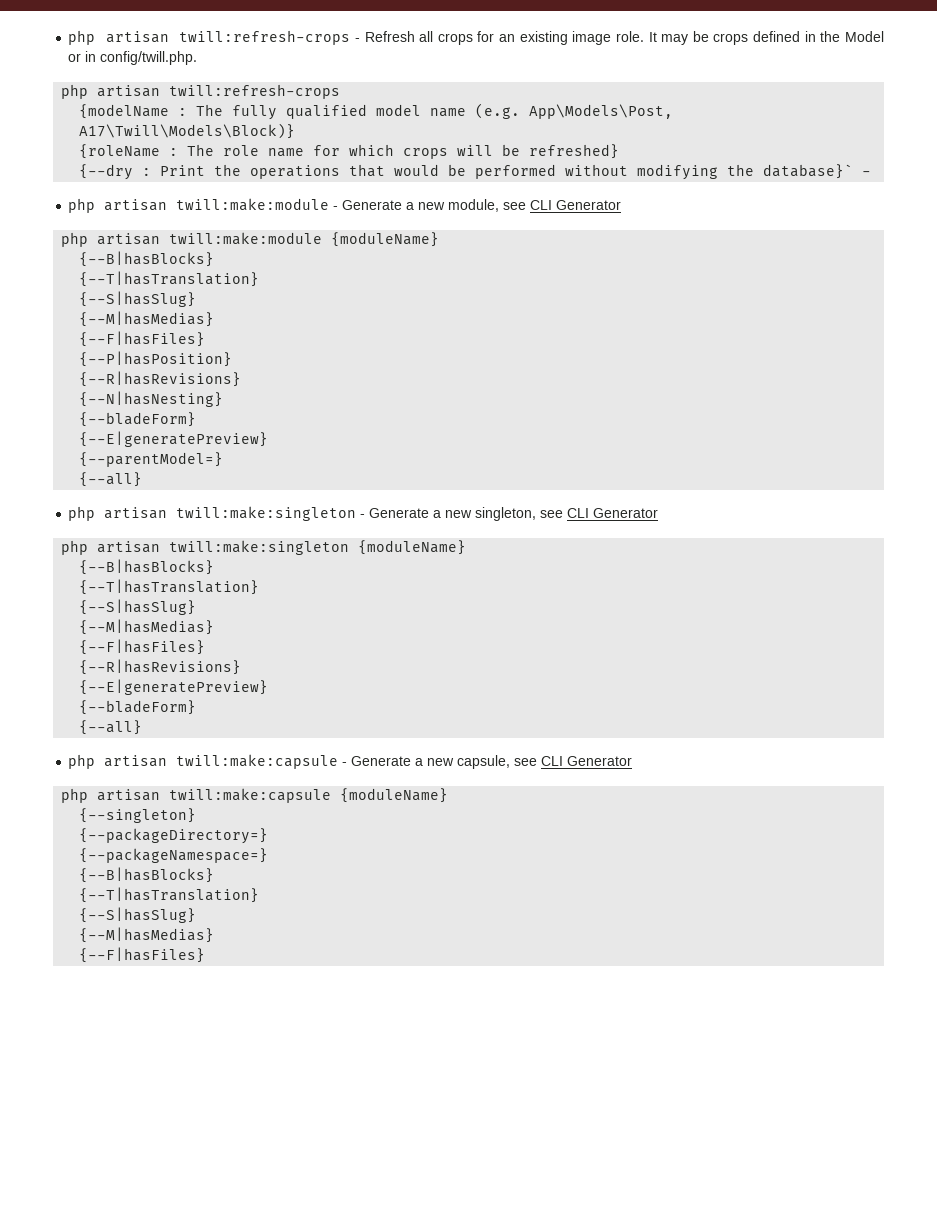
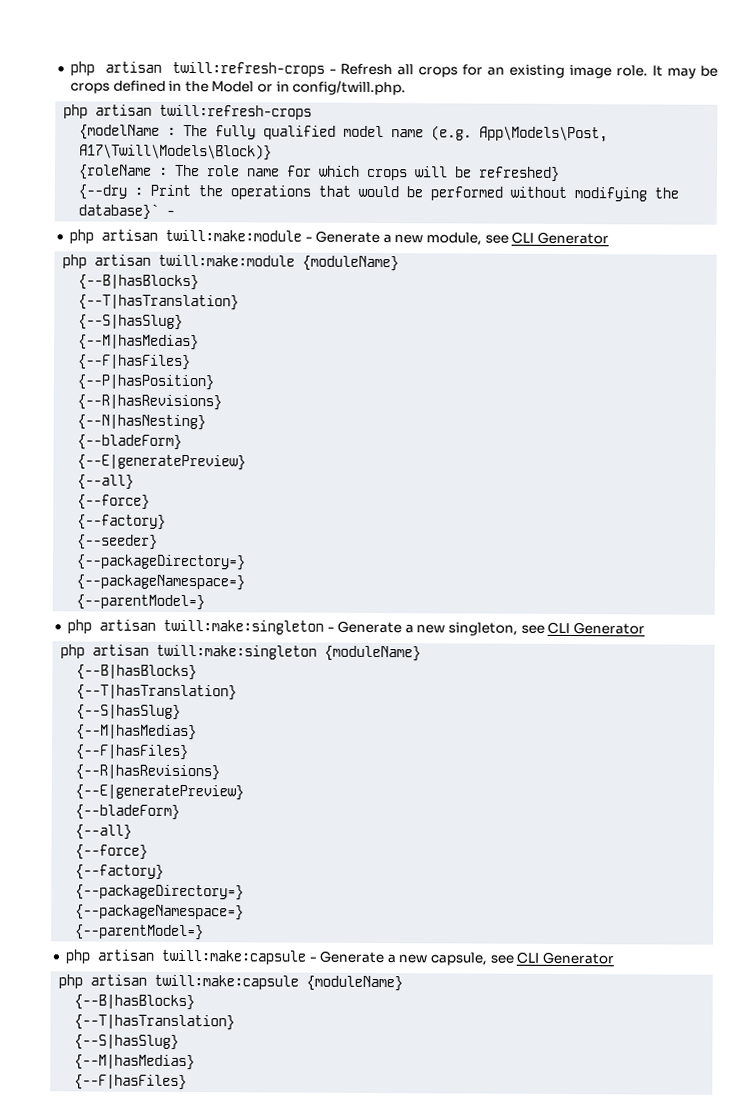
[79,452,224,467] [79,472,143,487] // {--parentModel=} // {--all} -> [77,474,135,490] [77,494,151,510] [77,514,167,530] [77,534,159,550] [76,554,247,571] [76,574,246,591] [76,594,206,611] // {--all} // {--force} // {--factory} // {--seeder} // {--packageDirectory=} // {--packageNamespace=} // {--parentModel=}
(143, 727) none -> [75,844,149,860] [75,864,165,880] [75,884,245,901] [75,904,245,921] [74,924,205,941] // {--force} // {--factory} // {--packageDirectory=} // {--packageNamespace=} // {--parentModel=}
[79,808,197,823] [79,828,269,844] [79,848,269,863] // {--singleton} // {--packageDirectory=} // {--packageNamespace=} -> (404, 983) none

